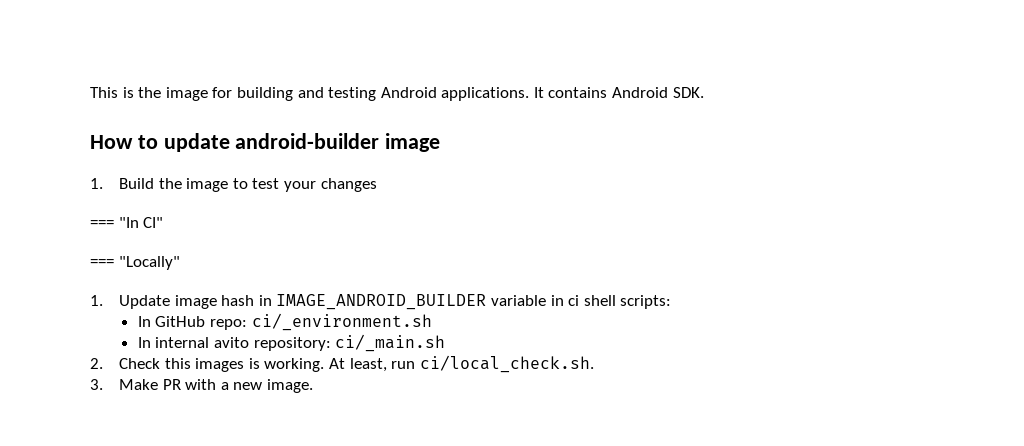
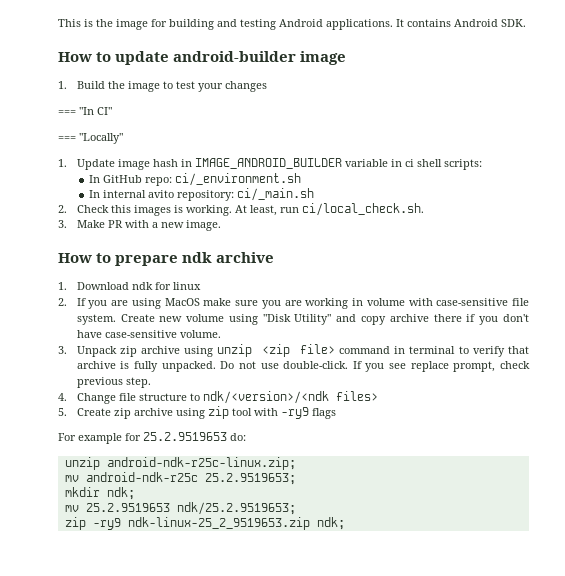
(313, 386) none -> [58,252,275,266] [58,282,201,290] [58,298,529,309] [76,314,529,325] [76,330,221,338] [58,344,529,357] [76,361,531,372] [76,377,151,388] [58,391,378,404] [58,406,336,419] [58,432,246,444] [64,457,296,470] [64,472,296,485] [64,487,135,500] [64,502,296,515] [64,517,345,530] // How to prepare ndk archive // 1. Download ndk for linux // 2. If you are using MacOS make sure you are working in volume with case-sensitive file system. Create new volume using "Disk Utility" and copy archive there if you don't have case-sensitive volume. // 3. Unpack zip archive using unzip <zip file> command in terminal to verify that archive is fully unpacked. Do not use double-click. If you see replace prompt, check previous step. // 4. Change file structure to ndk/<version>/<ndk files> // 5. Create zip archive using zip tool with -ry9 flags // For example for 25.2.9519653 do: // unzip android-ndk-r25c-linux.zip; // mv android-ndk-r25c 25.2.9519653; // mkdir ndk; // mv 25.2.9519653 ndk/25.2.9519653; // zip -ry9 ndk-linux-25_2_9519653.zip ndk;

